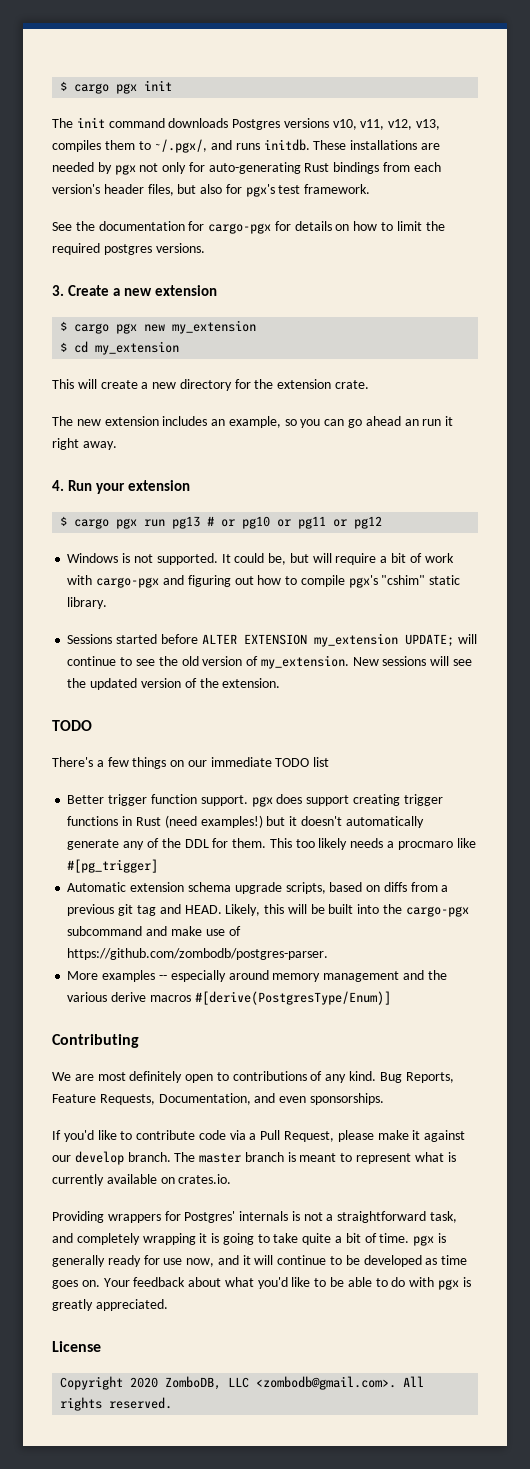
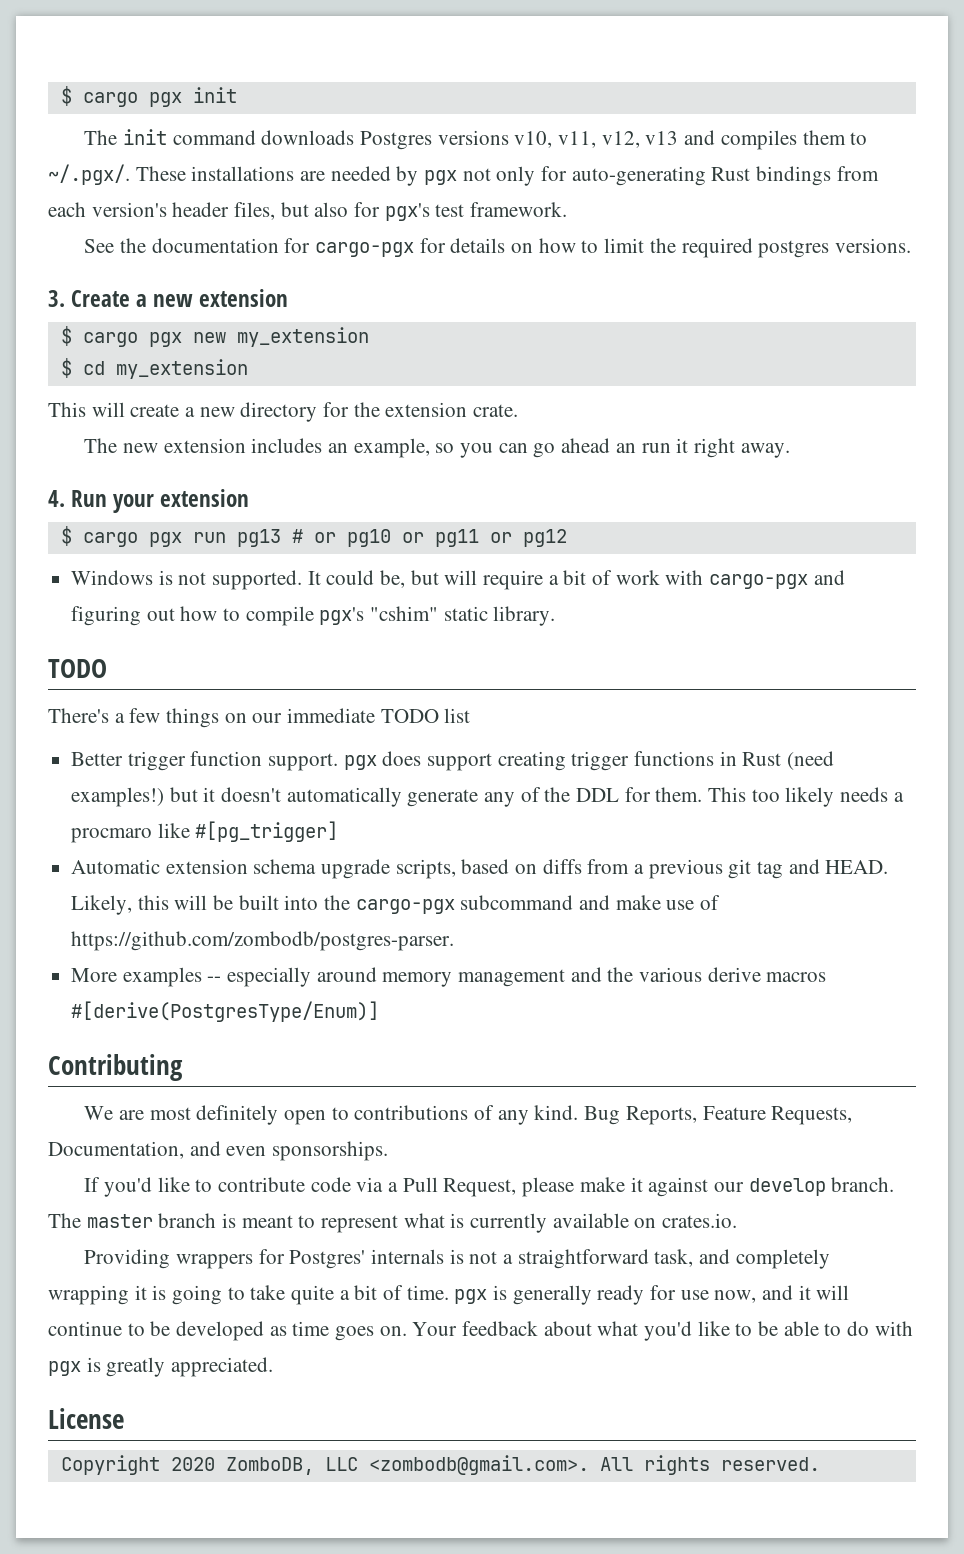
[416,119,441,130] v13, -> [645,130,716,145] v13 and
[154,139,310,153] ~/.pgx/, and runs initdb. -> [48,164,130,185] ~/.pgx/.
[67,633,477,647] [67,655,472,669] [67,678,281,690] // Sessions started before ALTER EXTENSION my_extension UPDATE; will continue to see the old version of my_extension. New sessions will see the updated version of the extension. -> (556, 616) none

